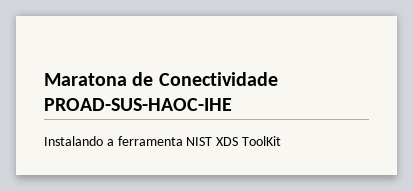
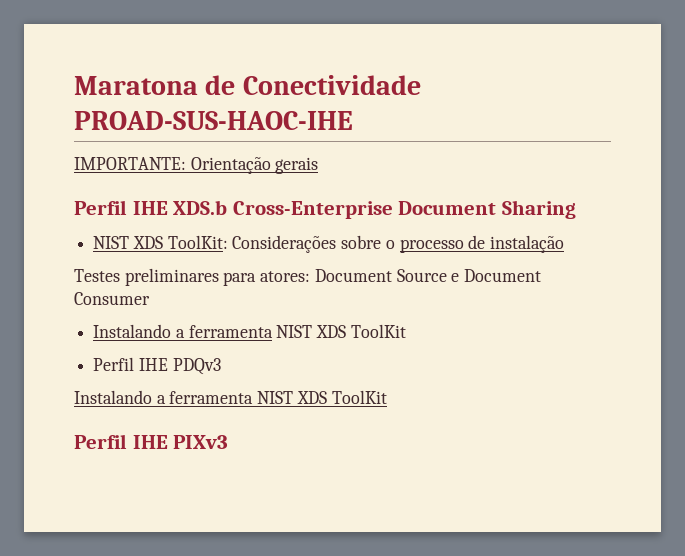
[44,136,281,146] // Instalando a ferramenta NIST XDS ToolKit -> [74,157,319,174] [74,200,576,219] [93,235,565,253] [74,268,542,286] [74,292,150,305] [93,324,406,338] [93,357,221,375] [74,390,387,404] [74,434,229,449] // IMPORTANTE: Orientação gerais // Perfil IHE XDS.b Cross-Enterprise Document Sharing // NIST XDS ToolKit: Considerações sobre o processo de instalação // Testes preliminares para atores: Document Source e Document Consumer // Instalando a ferramenta NIST XDS ToolKit // Perfil IHE PDQv3 // Instalando a ferramenta NIST XDS ToolKit // Perfil IHE PIXv3

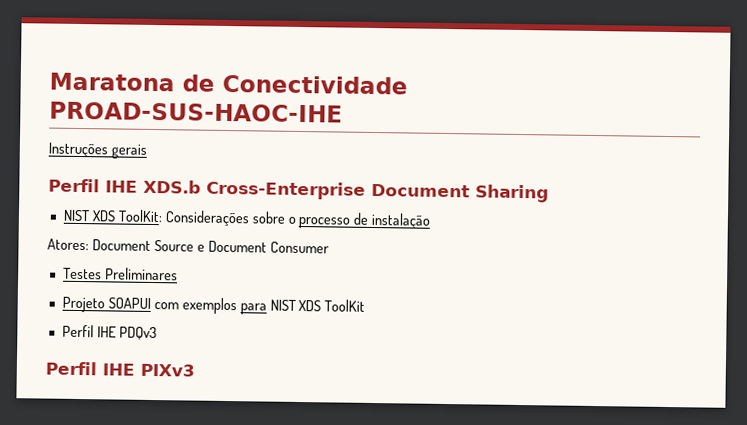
[74,157,271,174] IMPORTANTE: Orientação -> [48,142,108,158] Instruções
[74,268,311,286] Testes preliminares para atores: -> [47,238,89,251] Atores:
[93,324,273,338] Instalando a ferramenta -> [62,267,178,281] [61,296,267,315] Testes Preliminares // Projeto SOAPUI com exemplos para
[74,390,387,404] // Instalando a ferramenta NIST XDS ToolKit -> (157, 333) none

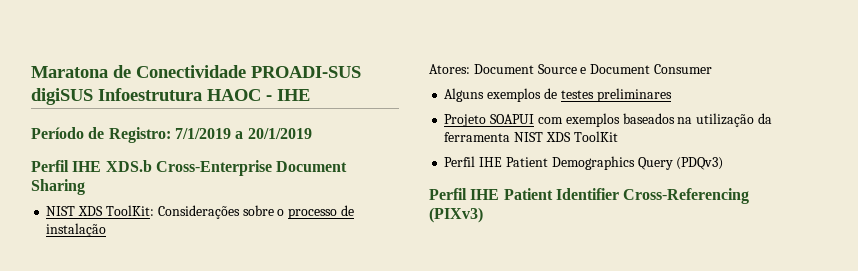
[49,101,343,123] [48,142,147,159] PROAD-SUS-HAOC-IHE // Instruções gerais -> [251,66,361,78] [31,88,310,105] [31,127,312,143] PROADI-SUS digiSUS Infoestrutura HAOC - IHE // Período de Registro: 7/1/2019 a 20/1/2019
[62,267,178,281] Testes Preliminares -> [444,88,672,102] Alguns exemplos de testes preliminares
[239,303,267,315] para -> [622,113,772,127] [444,132,511,142] baseados na utilização da ferramenta
[118,326,157,341] [45,361,195,377] PDQv3 // Perfil IHE PIXv3 -> [505,156,724,170] [429,188,750,204] [429,207,483,223] Patient Demographics Query (PDQv3) // Perfil IHE Patient Identifier Cross-Referencing (PIXv3)

